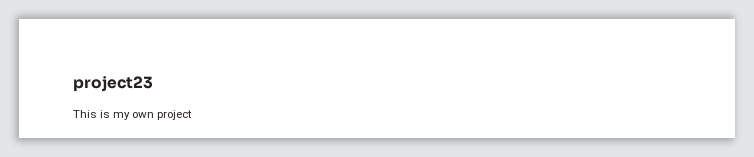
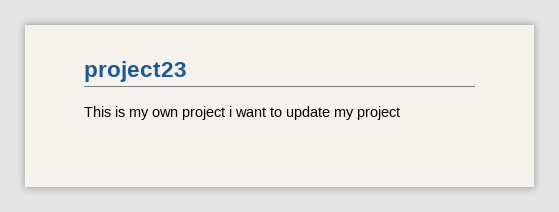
(193, 115) none -> [229,106,400,120] i want to update my project

